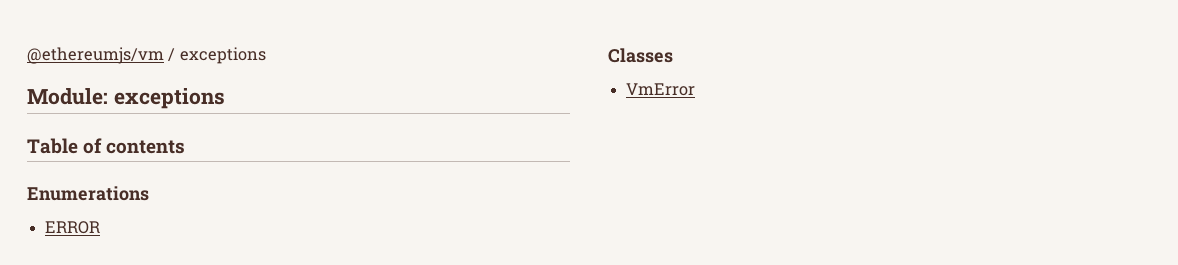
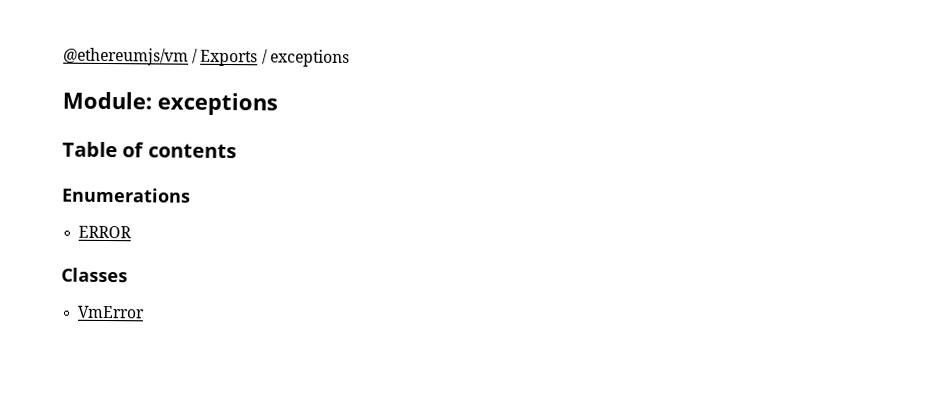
(176, 55) none -> [200,49,268,67] Exports /

